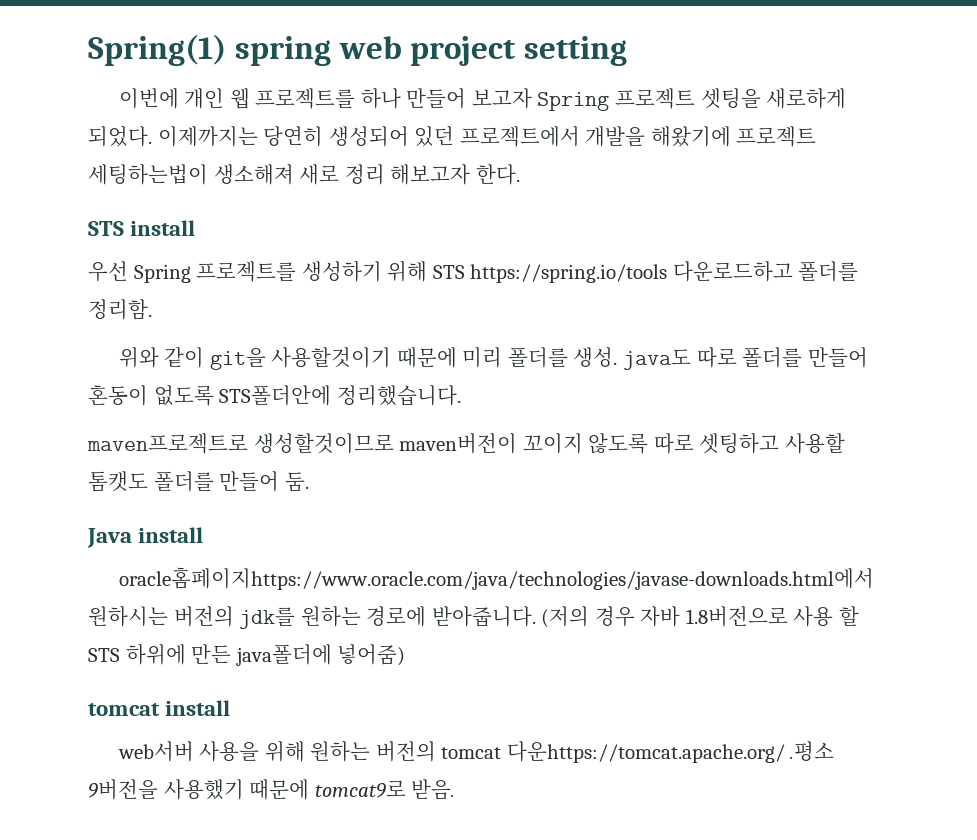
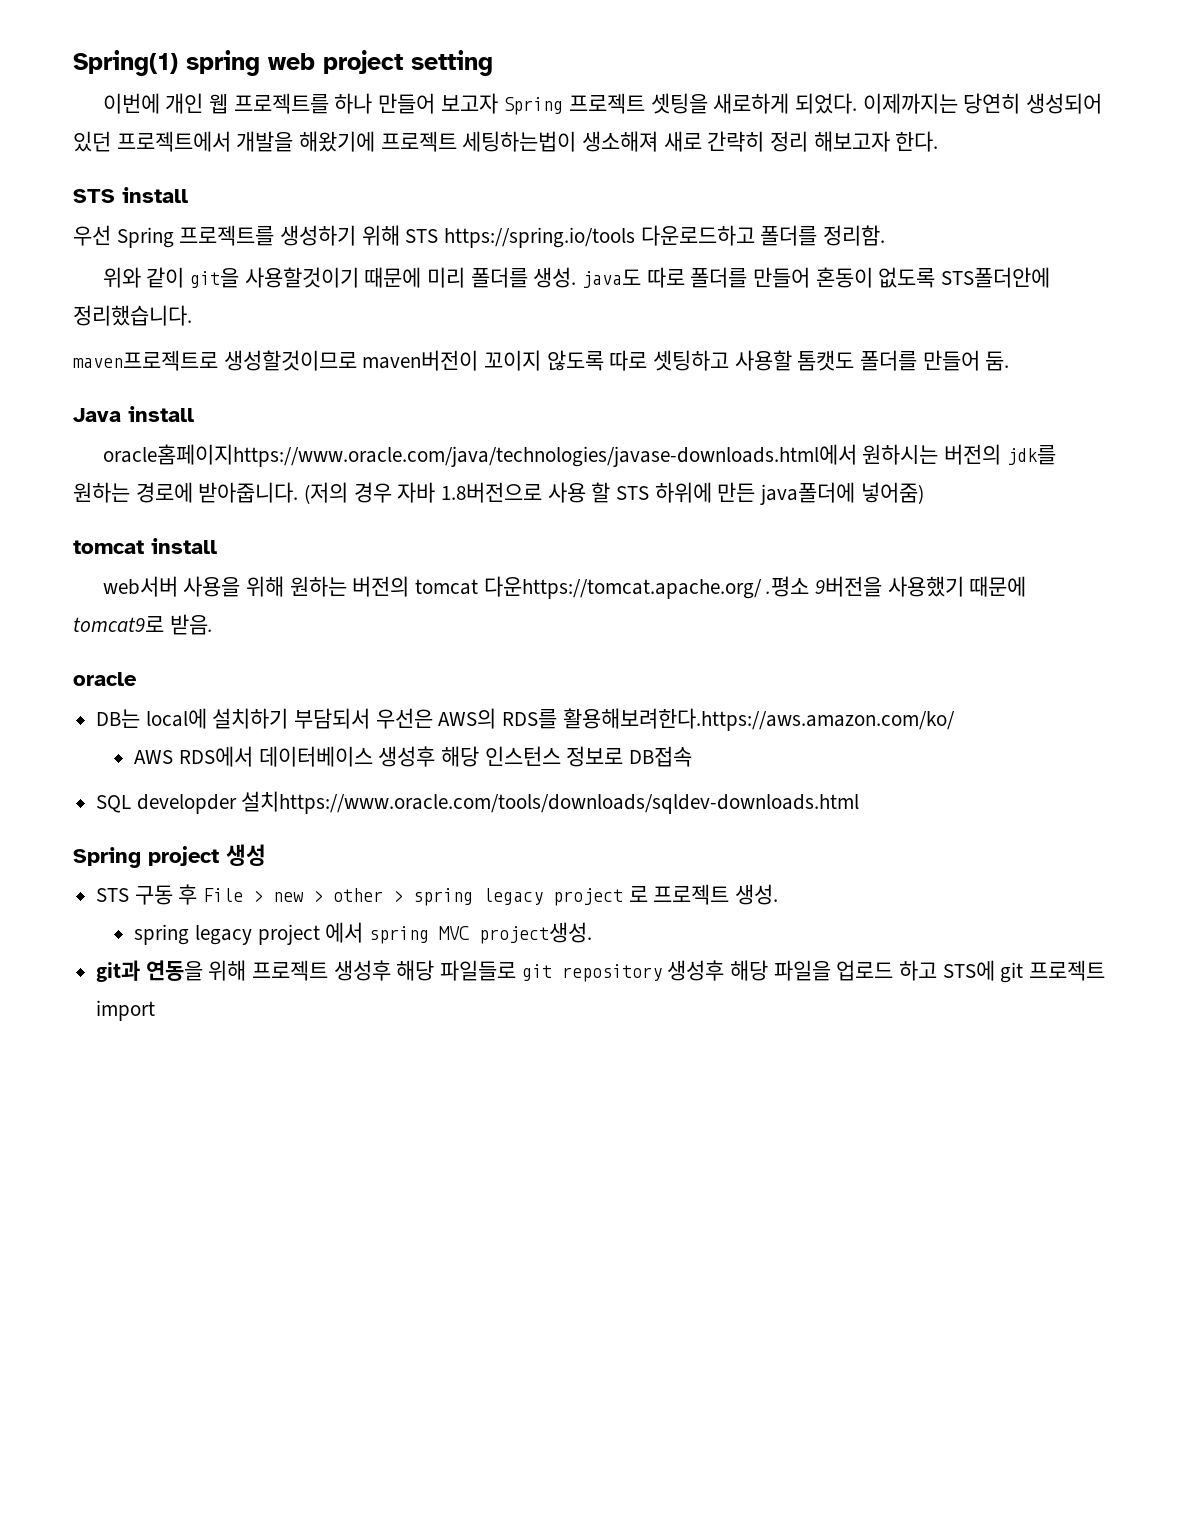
(340, 174) none -> [707,131,765,152] 간략히
(456, 789) none -> [73,672,137,686] [96,708,955,731] [134,746,692,767] [96,791,860,814] [73,844,266,868] [96,884,779,906] [134,922,592,945] [96,960,1106,983] [96,1000,156,1021] // oracle // DB는 local에 설치하기 부담되서 우선은 AWS의 RDS를 활용해보려한다.https://aws.amazon.com/ko/ // AWS RDS에서 데이터베이스 생성후 해당 인스턴스 정보로 DB접속 // SQL developder 설치https://www.oracle.com/tools/downloads/sqldev-downloads.html // Spring project 생성 // STS 구동 후 File > new > other > spring legacy project 로 프로젝트 생성. // spring legacy project 에서 spring MVC project생성. // git과 연동을 위해 프로젝트 생성후 해당 파일들로 git repository 생성후 해당 파일을 업로드 하고 STS에 git 프로젝트 import

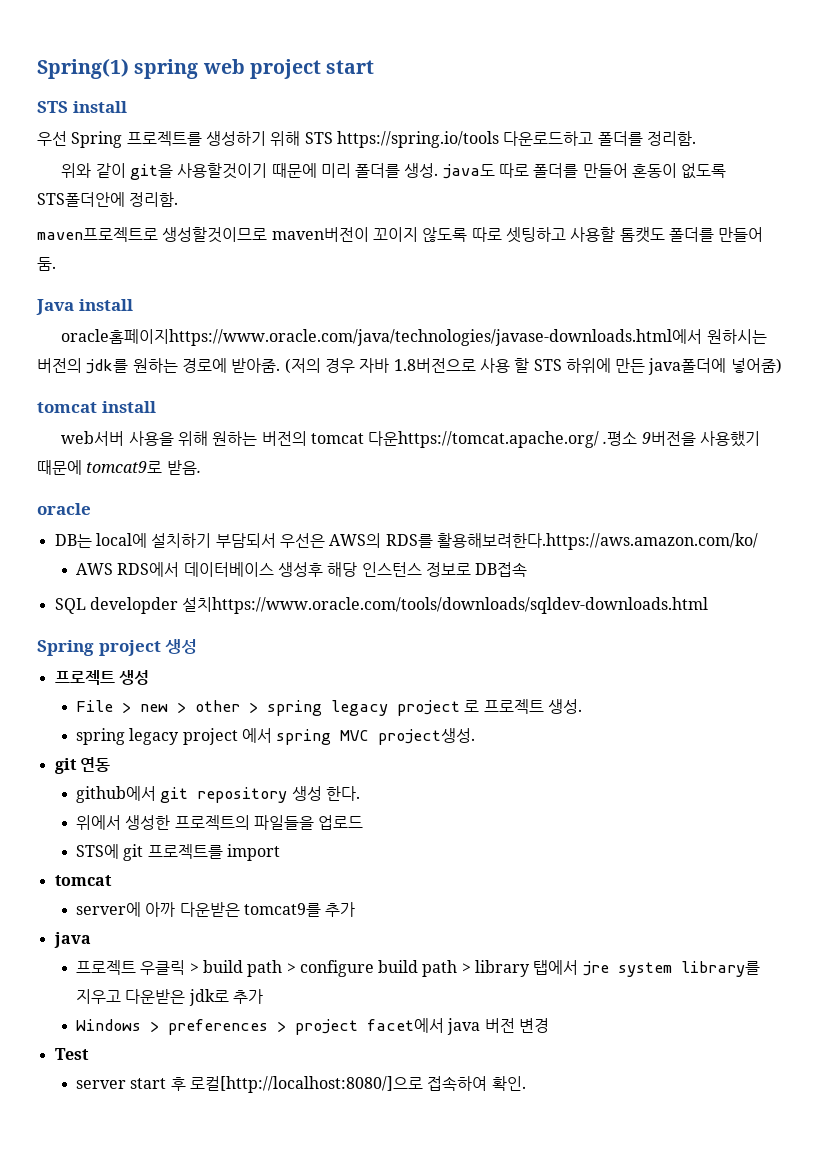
[411,50,493,76] [102,93,1103,115] [73,131,939,152] setting // 이번에 개인 웹 프로젝트를 하나 만들어 보고자 Spring 프로젝트 셋팅을 새로하게 되었다. 이제까지는 당연히 생성되어 있던 프로젝트에서 개발을 해왔기에 프로젝트 세팅하는법이 생소해져 새로 간략히 정리 해보고자 한다. -> [326,60,375,74] start
[73,305,192,326] 정리했습니다. -> [129,192,179,207] 정리함.
[198,482,299,503] 받아줍니다. -> [231,358,281,373] 받아줌.
[96,884,198,905] STS 구동 후 -> [54,670,149,685] 프로젝트 생성 //
[96,960,831,982] git과 연동을 위해 프로젝트 생성후 해당 파일들로 git repository 생성후 해당 파일을 -> [54,757,110,774] [75,786,360,803] [75,815,314,830] git 연동 // github에서 git repository 생성 한다. // 위에서 생성한 프로젝트의 파일들을
[899,960,938,981] 하고 -> (364, 822) //
[1029,960,1106,981] [96,1000,156,1021] 프로젝트 import -> [147,844,280,861] [54,875,112,886] [75,902,356,917] [53,932,91,948] [75,960,760,977] [75,989,263,1006] [75,1018,549,1035] [54,1048,89,1060] [75,1076,526,1093] 프로젝트를 import // tomcat // server에 아까 다운받은 tomcat9를 추가 // java // 프로젝트 우클릭 > build path > configure build path > library 탭에서 jre system library를 지우고 다운받은 jdk로 추가 // Windows > preferences > project facet에서 java 버전 변경 // Test // server start 후 로컬[http://localhost:8080/]으로 접속하여 확인.

